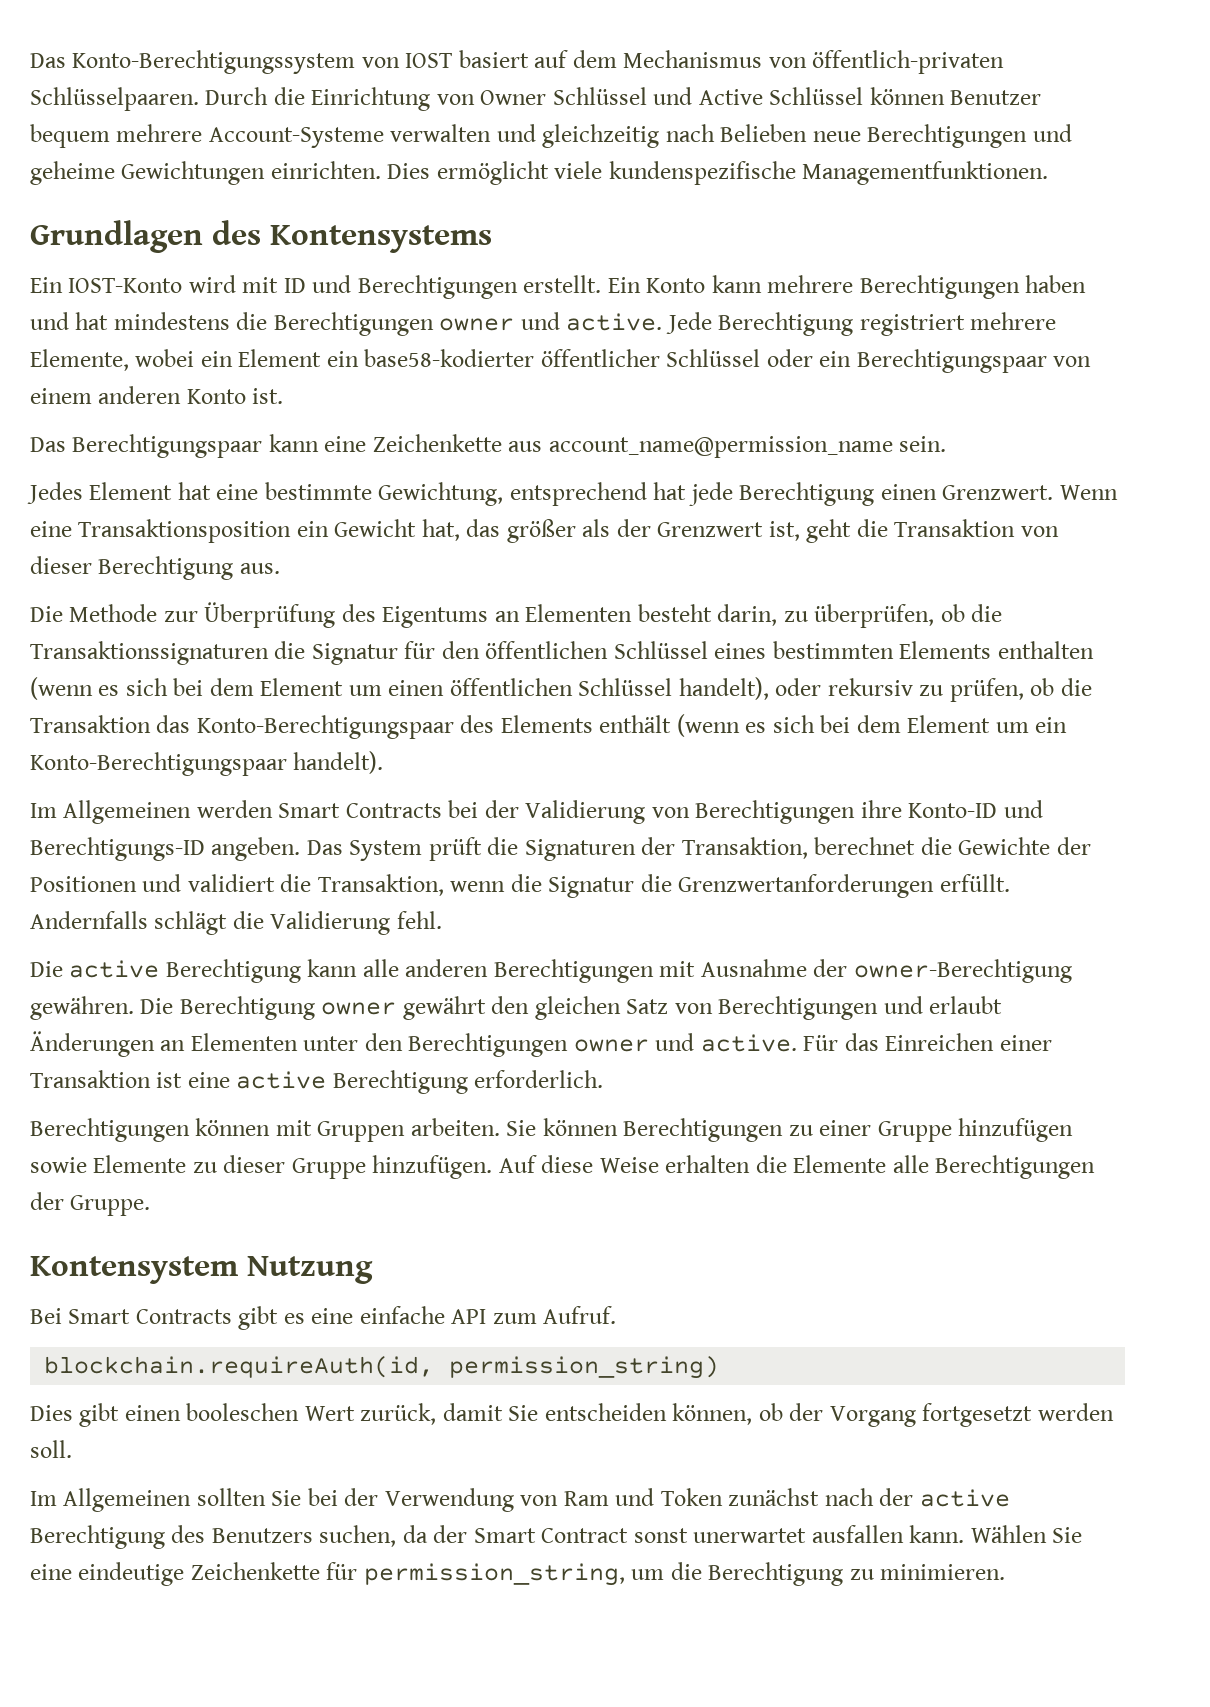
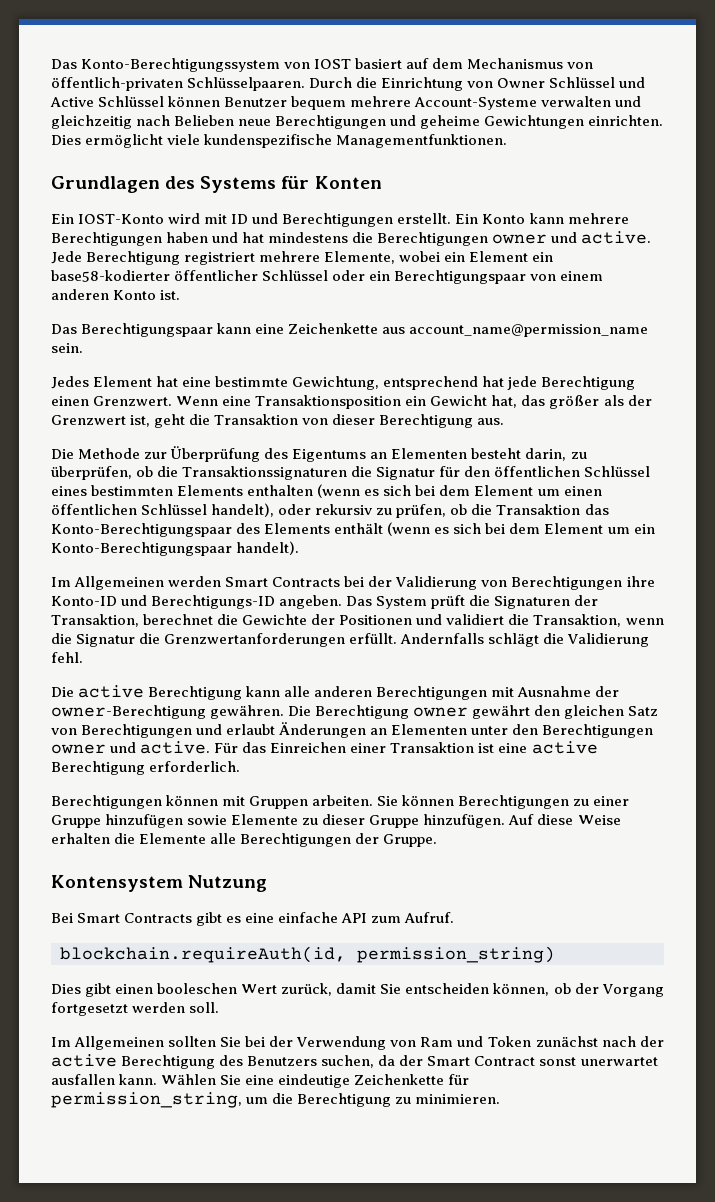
[270,225,492,253] Kontensystems -> [200,176,382,193] Systems für Konten

